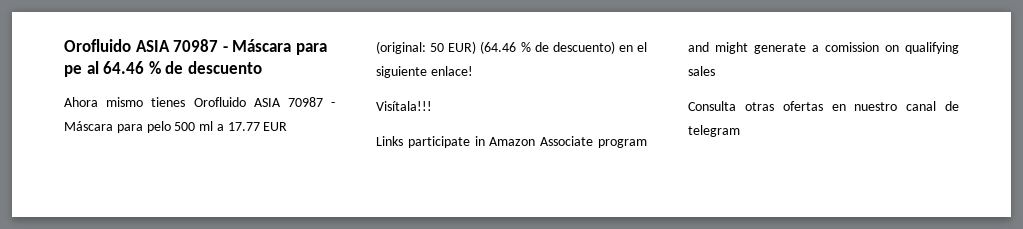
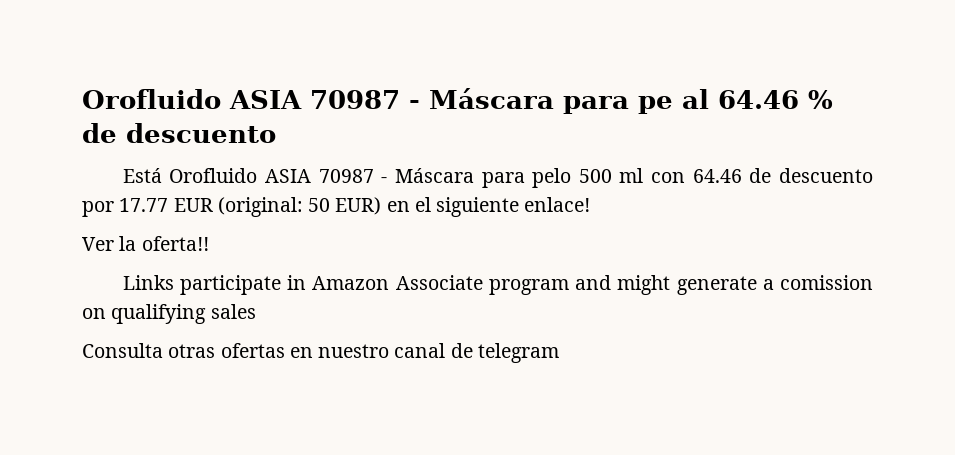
[64,97,186,107] Ahora mismo tienes -> [122,168,162,183] Está
[216,124,224,131] a -> [651,168,874,183] [82,201,114,217] con 64.46 de descuento por
[480,41,615,54] (64.46 % de descuento) -> (382, 206) none
[376,101,432,111] Visítala!!! -> [82,236,209,251] Ver la oferta!!

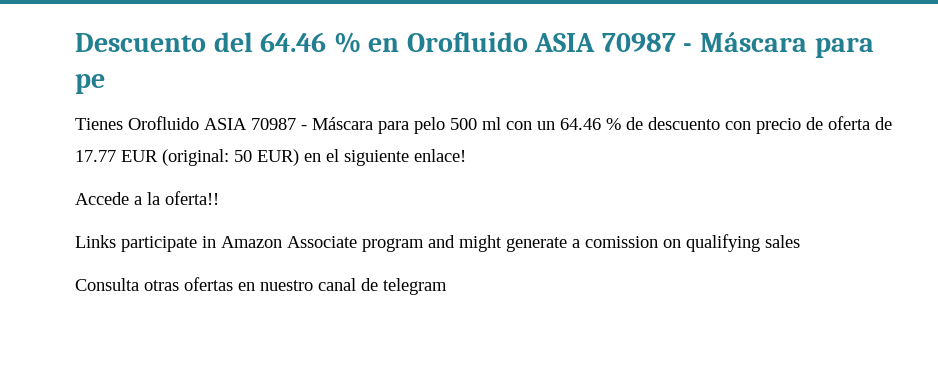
(82, 99) none -> [75,32,400,53] Descuento del 64.46 % en
[682,89,833,109] [82,123,276,143] [122,168,162,183] al 64.46 % de descuento // Está -> [75,118,123,130] // Tienes
[692,168,874,183] [82,201,114,217] 64.46 de descuento por -> [537,116,892,134] un 64.46 % de descuento con precio de oferta de
[82,237,114,251] Ver -> [75,192,142,205] Accede a

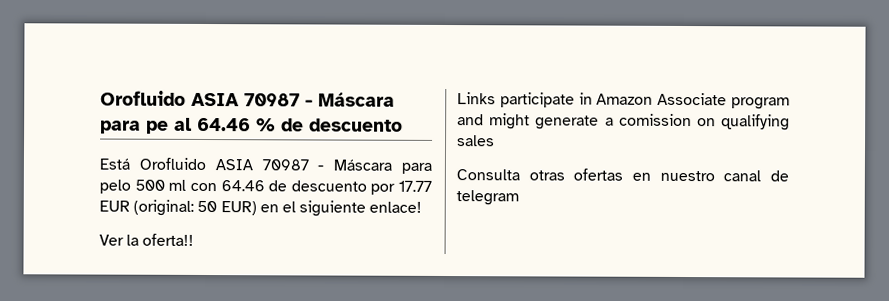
[75,32,400,53] Descuento del 64.46 % en -> (100, 98) none
[75,118,123,130] // Tienes -> [174,117,403,132] [99,158,130,170] al 64.46 % de descuento // Está
[537,116,892,134] un 64.46 % de descuento con precio de oferta de -> [220,180,396,195] 64.46 de descuento por
[75,192,142,205] Accede a -> [99,234,124,246] Ver

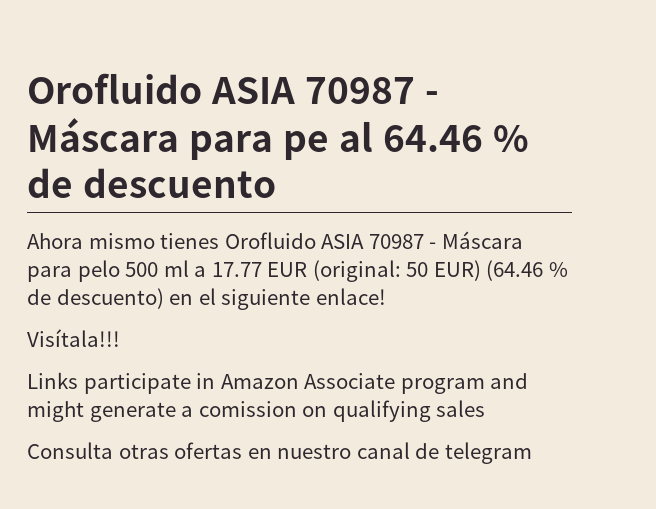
[99,158,130,170] Está -> [27,233,220,249] Ahora mismo tienes
[189,180,396,195] con 64.46 de descuento por -> [194,266,207,277] a
(257, 208) none -> [486,260,568,281] [27,288,164,309] (64.46 % de descuento)
[99,233,195,246] Ver la oferta!! -> [27,329,120,347] Visítala!!!

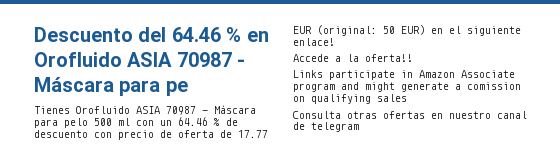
(27, 88) none -> [34,27,269,42] Descuento del 64.46 % en
[338,121,529,152] [27,168,276,198] [27,233,220,249] al 64.46 % de descuento // Ahora mismo tienes -> [34,106,70,114] // Tienes
[194,266,207,277] a -> [136,117,238,126] [34,130,232,140] con un 64.46 % de descuento con precio de oferta de
[486,260,568,281] [27,288,164,309] (64.46 % de descuento) -> (425, 30) none
[27,329,120,347] Visítala!!! -> [293,54,413,62] Accede a la oferta!!

